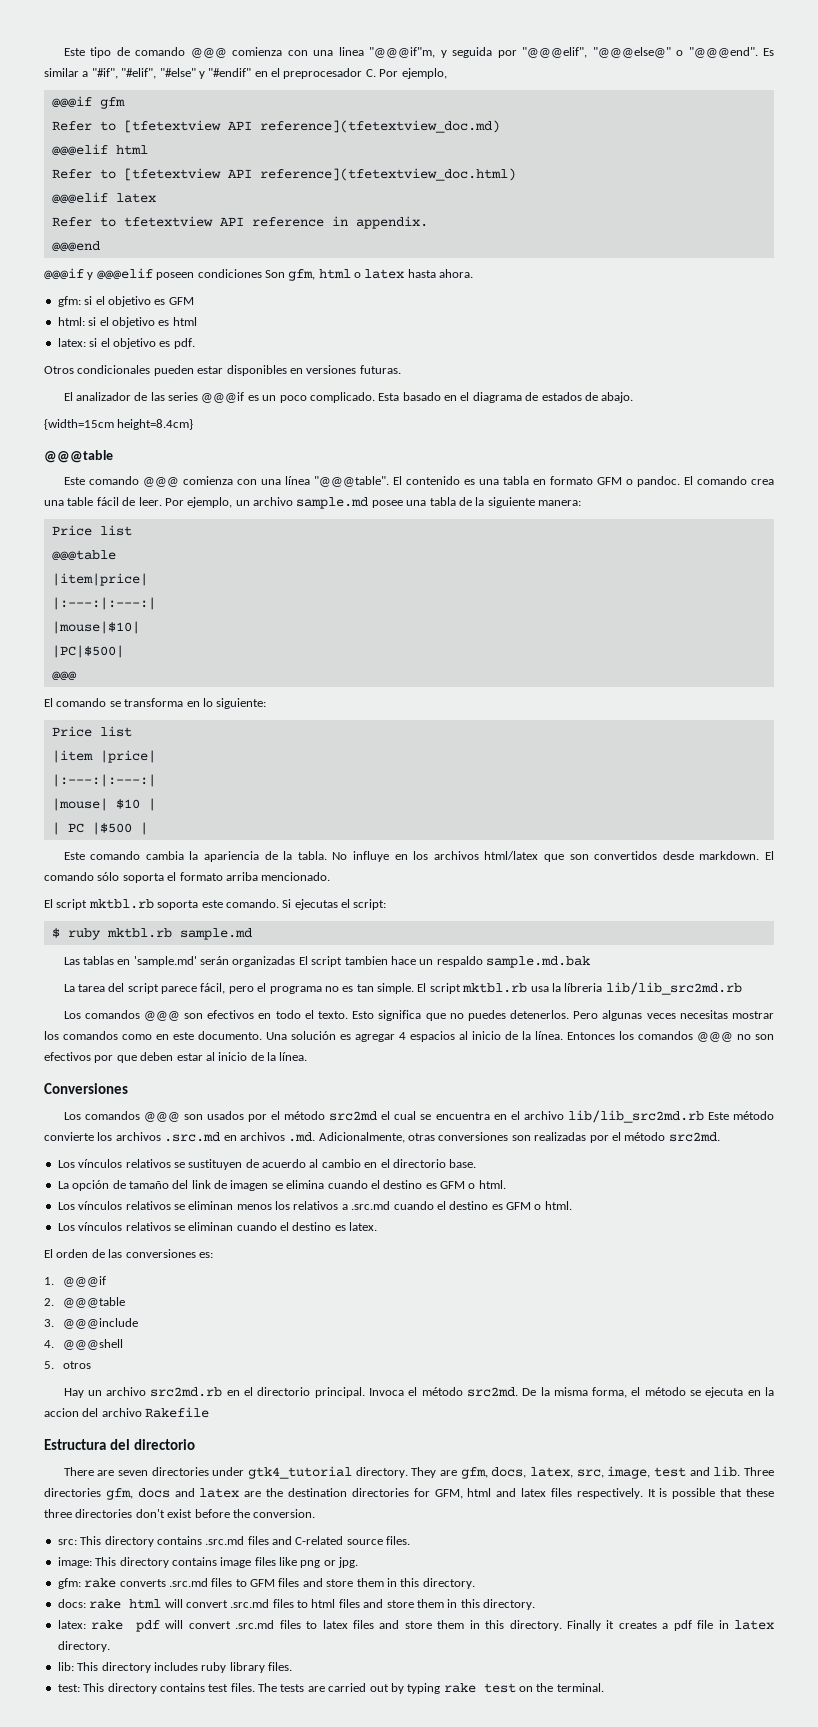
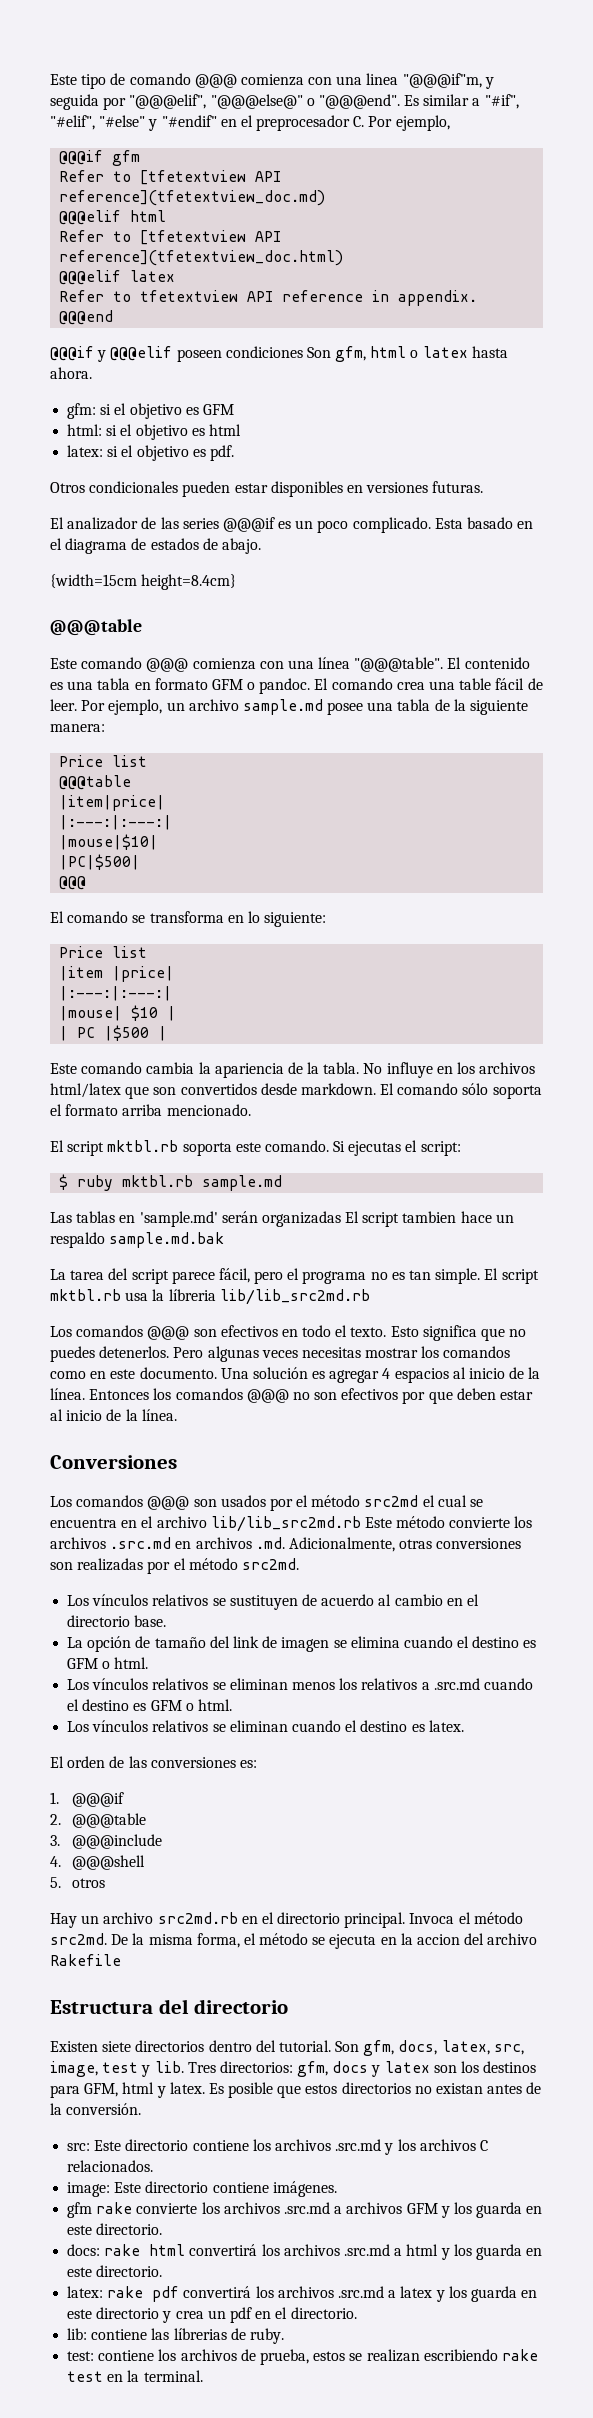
[63,1466,457,1479] There are seven directories under gtk4_tutorial directory. They are -> [50,2040,360,2052] Existen siete directorios dentro del tutorial. Son
[689,1466,774,1477] [44,1488,775,1500] [44,1509,316,1518] [57,1536,411,1547] [57,1557,359,1568] [57,1578,475,1589] [57,1599,535,1610] [57,1620,774,1632] [57,1641,110,1652] [57,1662,292,1673] [57,1683,554,1694] and lib. Three directories gfm, docs and latex are the destination directories for GFM, html and latex files respectively. It is possible that these three directories don't exist before the conversion. // src: This directory contains .src.md files and C-related source files. // image: This directory contains image files like png or jpg. // gfm: rake converts .src.md files to GFM files and store them in this directory. // docs: rake html will convert .src.md files to html files and store them in this directory. // latex: rake pdf will convert .src.md files to latex files and store them in this directory. Finally it creates a pdf file in latex directory. // lib: This directory includes ruby library files. // test: This directory contains test files. The tests are carried out by typing rake test on the -> [141,2061,537,2077] [50,2082,542,2098] [50,2103,142,2115] [67,2139,488,2155] [67,2160,154,2172] [67,2181,337,2197] [67,2202,543,2218] [67,2223,163,2235] [67,2244,543,2260] [67,2265,163,2277] [67,2286,538,2302] [67,2307,357,2323] [67,2328,284,2344] [67,2349,538,2365] [67,2370,140,2382] y lib. Tres directorios: gfm, docs y latex son los destinos para GFM, html y latex. Es posible que estos directorios no existan antes de la conversión. // src: Este directorio contiene los archivos .src.md y los archivos C relacionados. // image: Este directorio contiene imágenes. // gfm rake convierte los archivos .src.md a archivos GFM y los guarda en este directorio. // docs: rake html convertirá los archivos .src.md a html y los guarda en este directorio. // latex: rake pdf convertirá los archivos .src.md a latex y los guarda en este directorio y crea un pdf en el directorio. // lib: contiene las líbrerias de ruby. // test: contiene los archivos de prueba, estos se realizan escribiendo rake test en la

